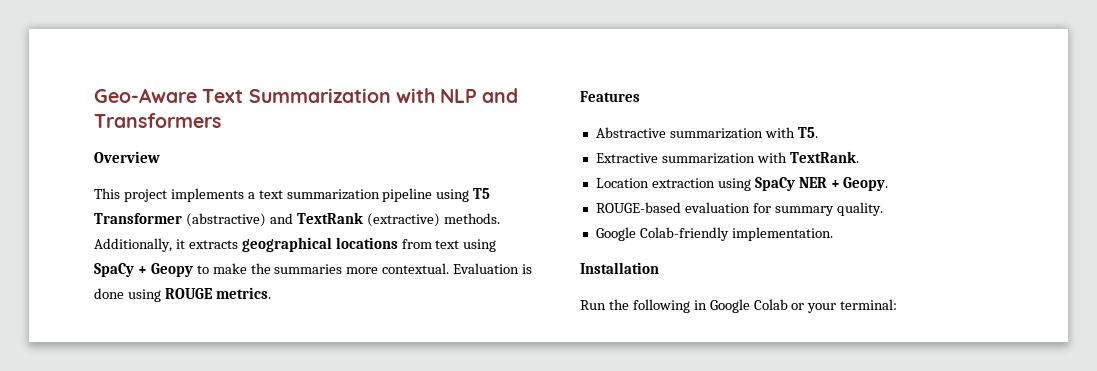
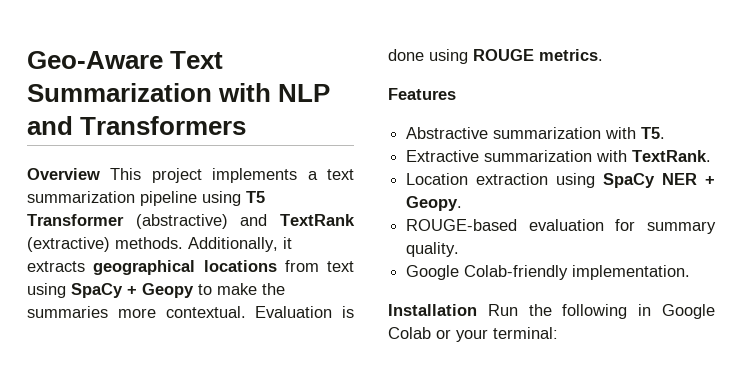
(160, 157) // -> (100, 174) none
(659, 268) // -> (477, 310) none

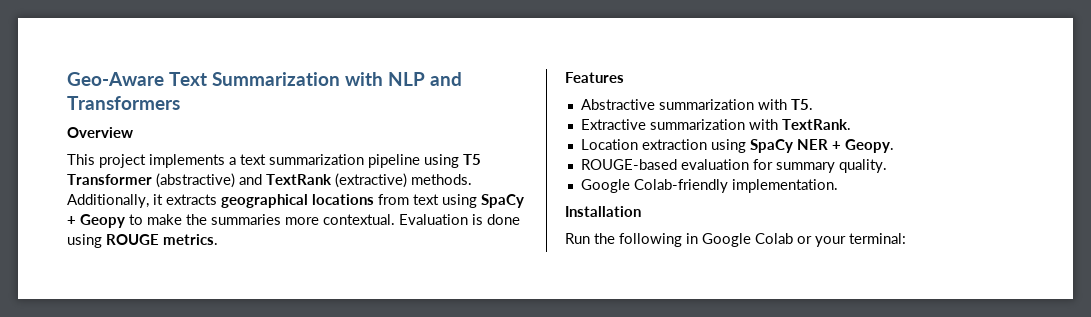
(100, 174) none -> (133, 132) //
(477, 310) none -> (641, 211) //

